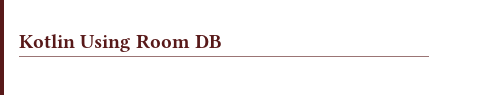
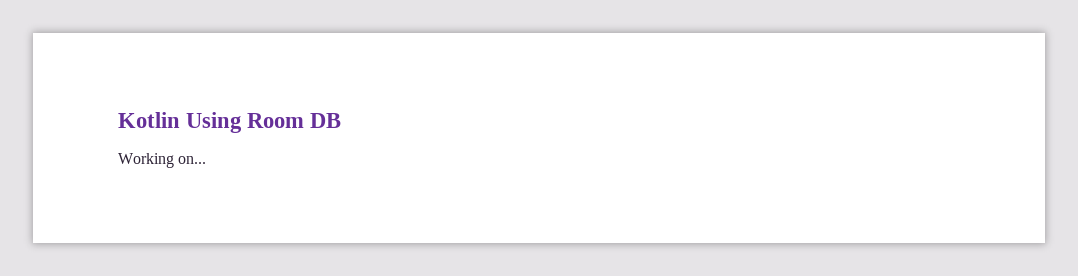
(222, 41) none -> [118,153,207,168] // Working on...

